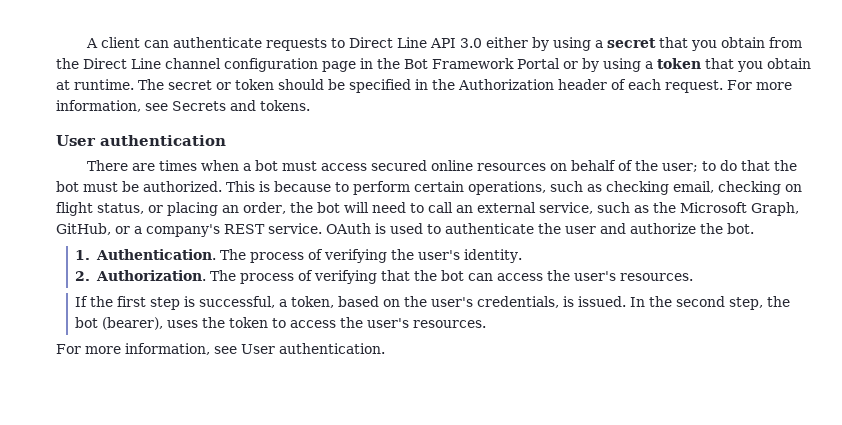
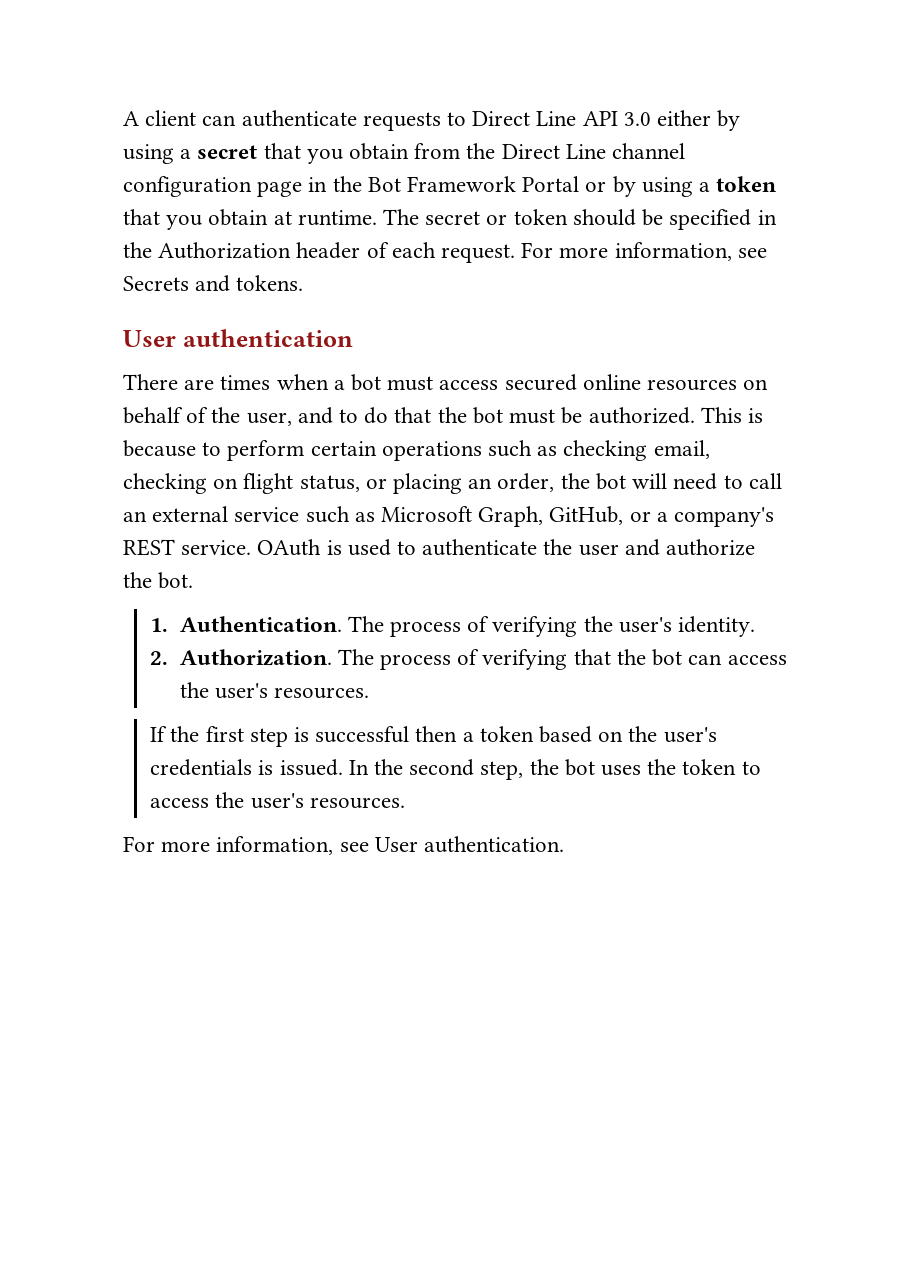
[662,163,699,172] user; -> [246,407,333,426] user, and
[468,181,546,195] operations, -> [381,441,482,461] operations
[538,202,676,214] service, such as the -> [234,506,375,523] service such as
[199,296,335,308] successful, a token, -> [315,726,534,743] successful then a token
[477,296,560,308] credentials, -> [150,759,253,776] credentials
[102,317,164,330] (bearer), -> (595, 767) none

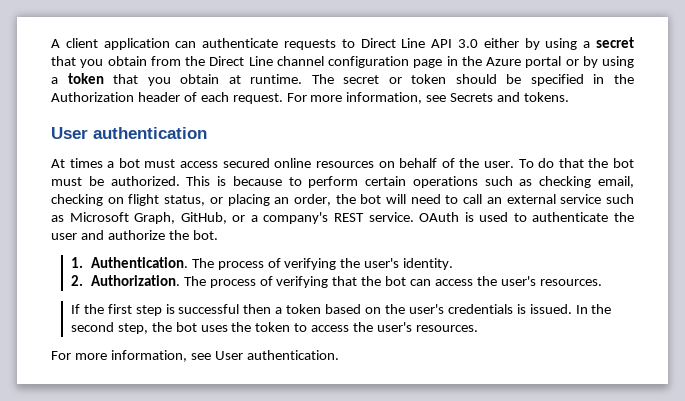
(197, 118) none -> [103,38,170,50] application
[367,176,580,192] Bot Framework Portal -> [486,56,562,68] Azure portal
[123,374,329,390] There are times when -> [51,158,103,168] At times
[246,407,359,426] user, and to -> [483,159,534,168] user. To

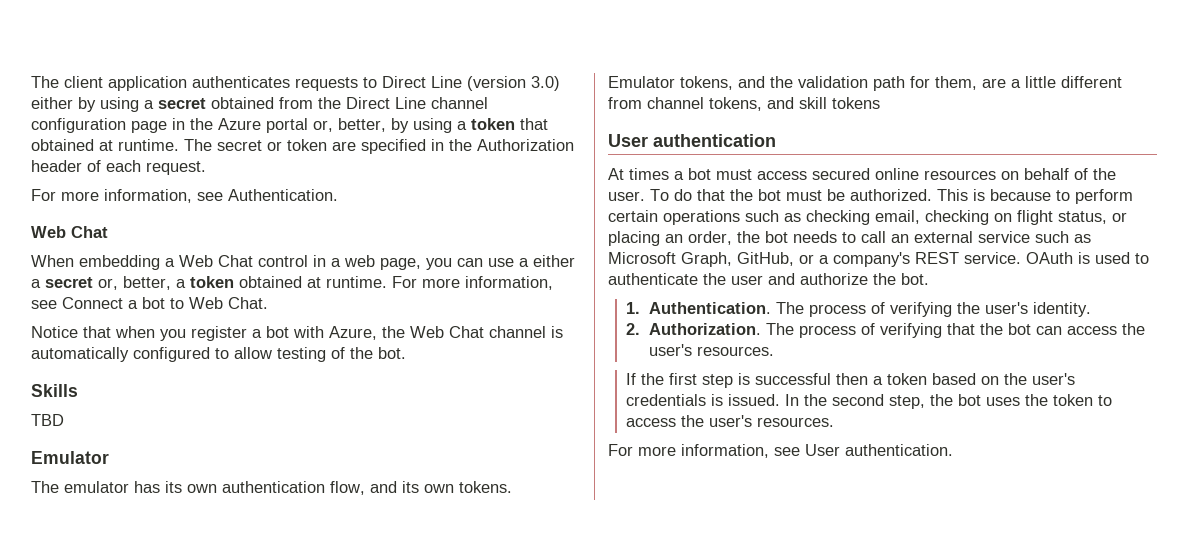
[51,39,60,48] A -> [31,76,59,88] The
[175,38,279,48] can authenticate -> [192,76,290,88] authenticates
[431,39,479,48] API 3.0 -> [467,76,560,91] (version 3.0)
[51,56,147,68] that you obtain -> [211,97,274,109] obtained
[565,59,579,66] or -> [313,118,386,132] or, better,
[147,74,220,86] you obtain -> [31,139,94,151] obtained
[455,74,522,84] should be -> [332,141,356,151] are
[286,92,570,104] For more information, see Secrets and tokens. -> [31,189,338,203] [31,226,108,238] [31,255,575,270] [31,276,553,290] [31,297,268,309] [31,326,563,341] [31,347,406,362] [31,384,78,397] [31,414,64,426] [31,451,109,464] [31,481,512,495] [608,76,1122,91] [608,97,880,111] // For more information, see Authentication. // Web Chat // When embedding a Web Chat control in a web page, you can use a either a secret or, better, a token obtained at runtime. For more information, see Connect a bot to Web Chat. // Notice that when you register a bot with Azure, the Web Chat channel is automatically configured to allow testing of the bot. // Skills // TBD // Emulator // The emulator has its own authentication flow, and its own tokens. Emulator tokens, and the validation path for them, are a little different from channel tokens, and skill tokens
[386,194,441,204] will need -> [793,231,837,243] needs

